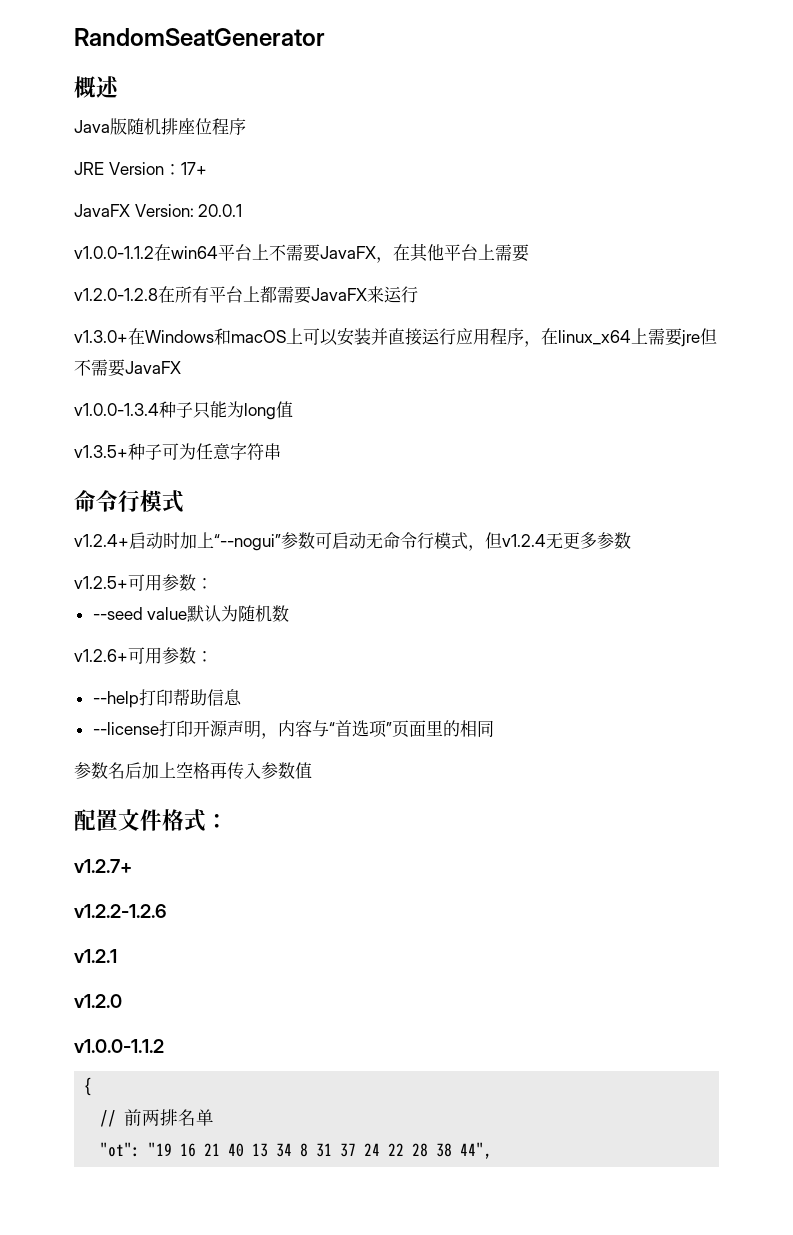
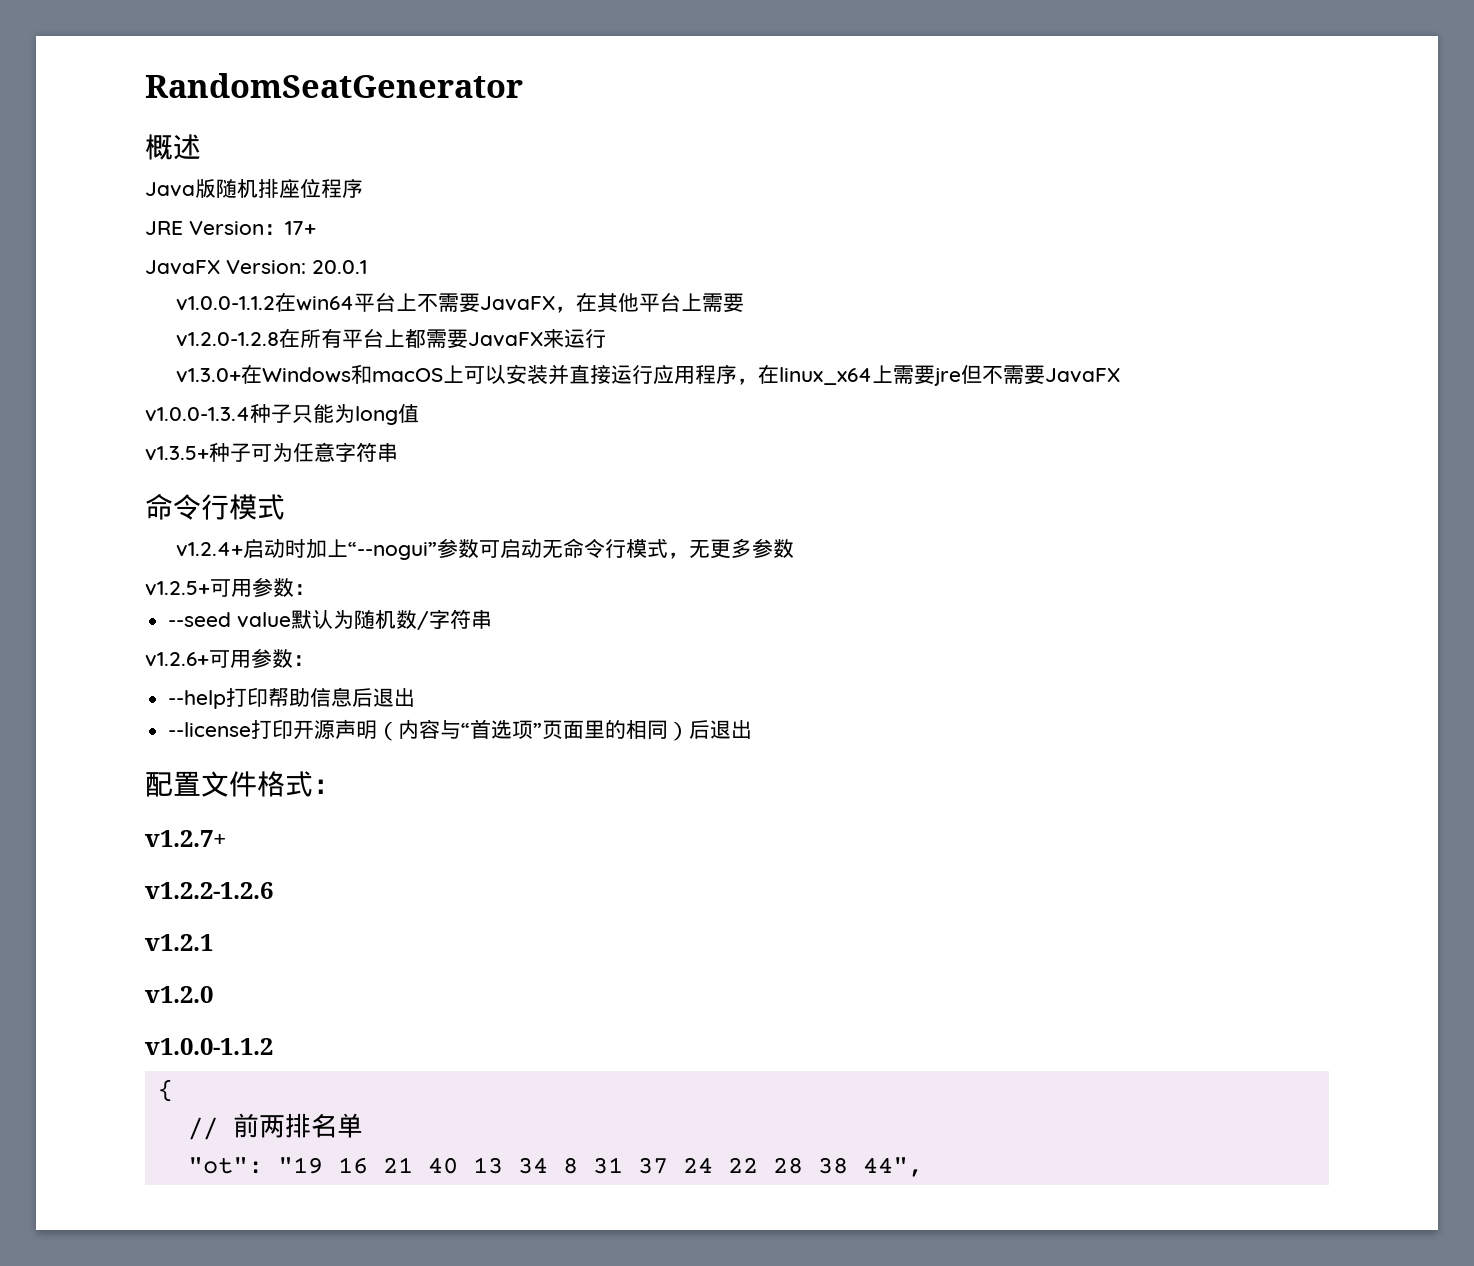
[485,532,546,549] 但v1.2.4 -> (689, 555) none
(290, 613) none -> [417,609,493,630] /字符串
(242, 697) none -> [352,688,416,707] 后退出
[260,733,278,739] ， -> [377,721,399,741] （
[74,762,312,780] // 参数名后加上空格再传入参数值 -> [668,720,753,741] ）后退出

